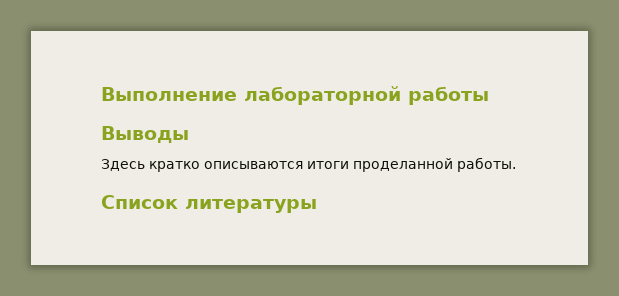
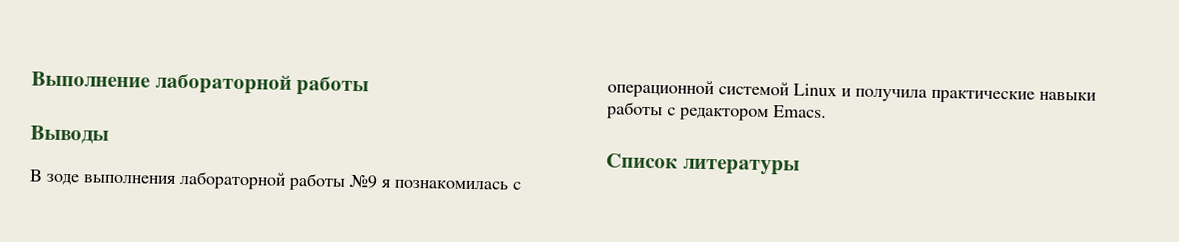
[101,157,516,172] Здесь кратко описываются итоги проделанной работы. -> [29,169,521,191] [607,79,1097,104] [606,101,827,122] В зоде выполнения лабораторной работы №9 я познакомилась с операционной системой Linux и получила практические навыки работы с редактором Emacs.

